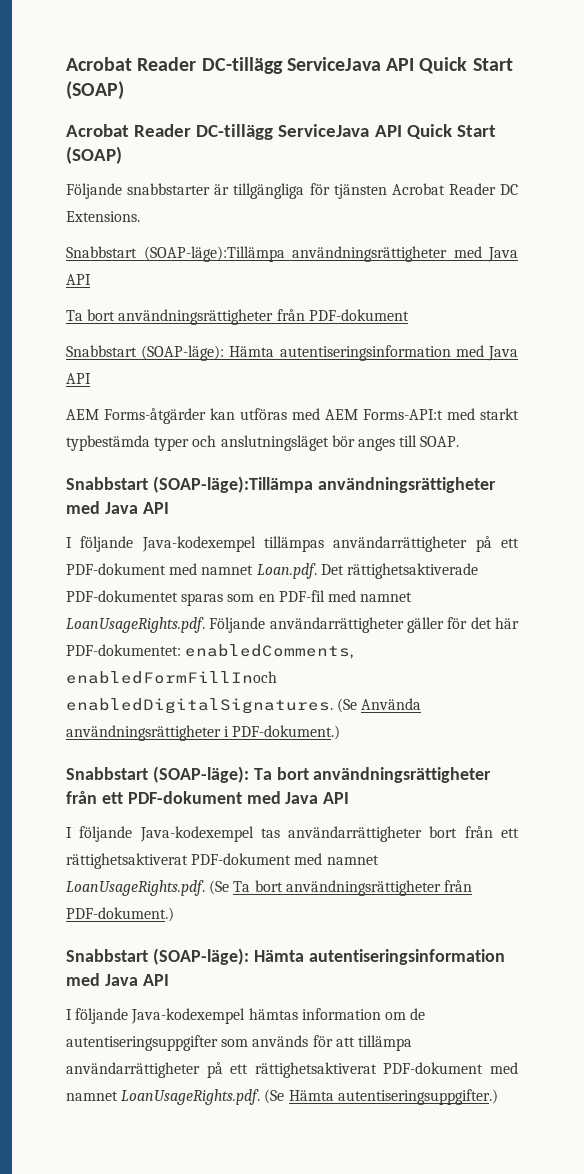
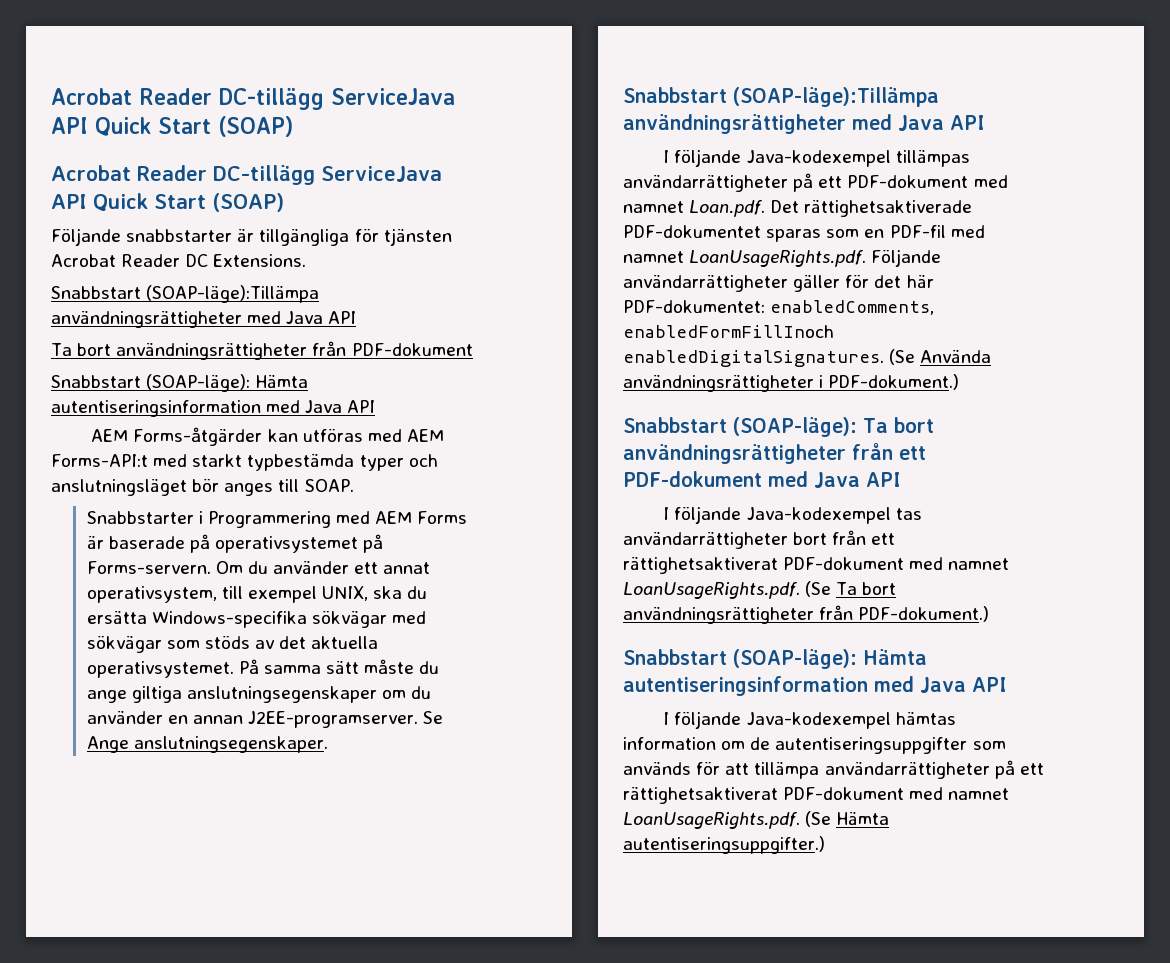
(460, 441) none -> [86,511,468,528] [86,534,384,553] [86,561,431,574] [86,586,428,603] [86,610,427,628] [86,635,379,653] [86,659,440,678] [86,686,432,703] [86,711,444,728] [86,736,328,753] // Snabbstarter i Programmering med AEM Forms är baserade på operativsystemet på Forms-servern. Om du använder ett annat operativsystem, till exempel UNIX, ska du ersätta Windows-specifika sökvägar med sökvägar som stöds av det aktuella operativsystemet. På samma sätt måste du ange giltiga anslutningsegenskaper om du använder en annan J2EE-programserver. Se Ange anslutningsegenskaper.

